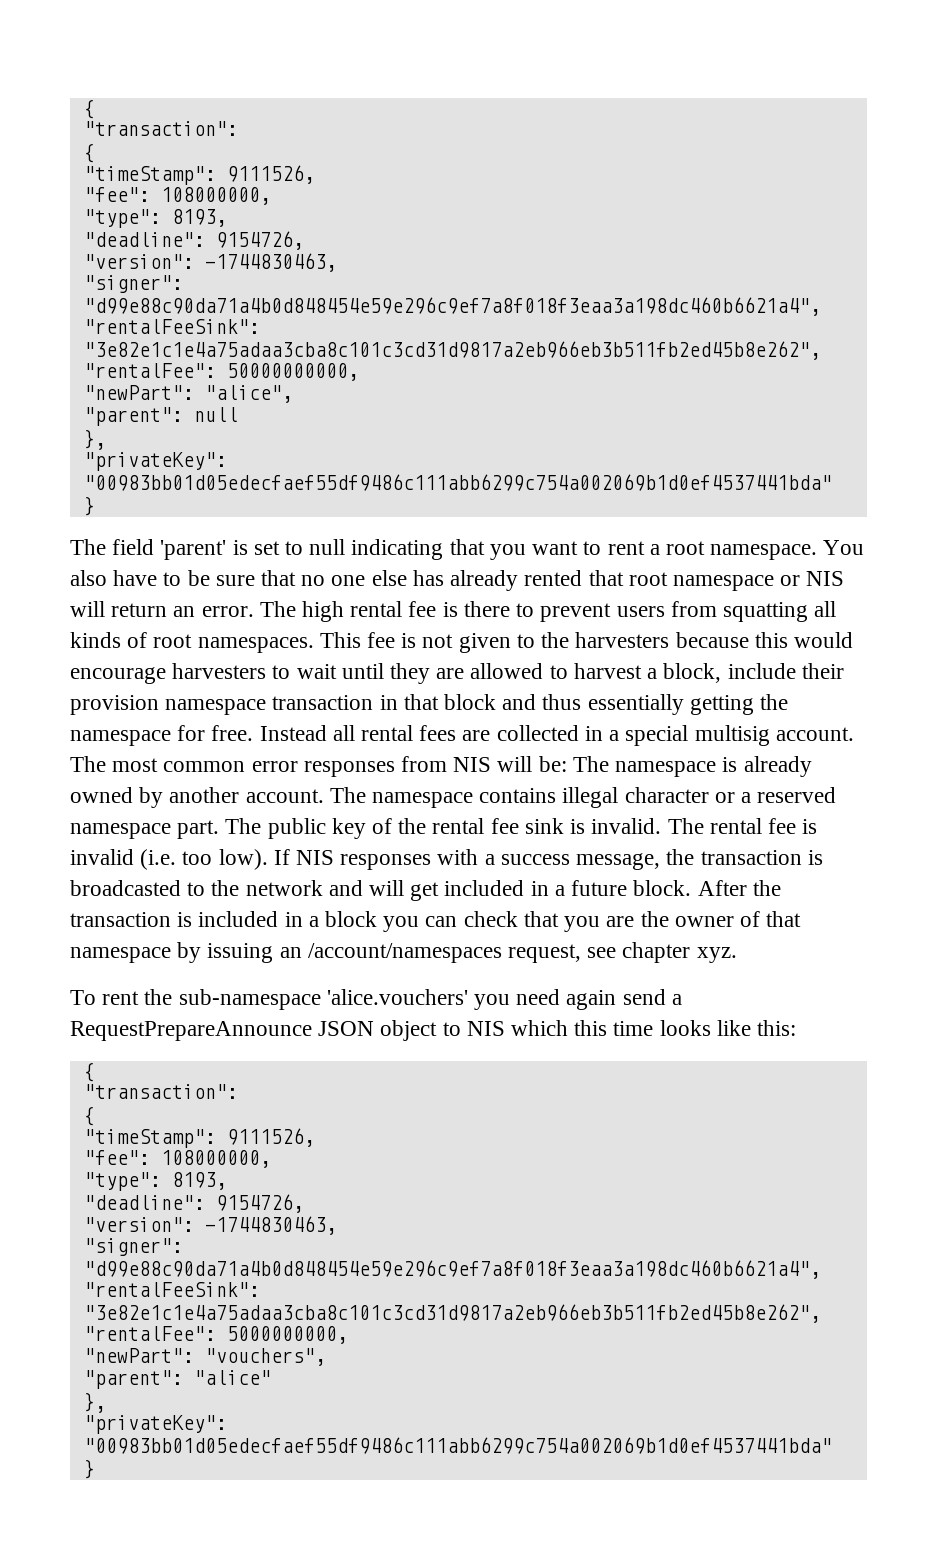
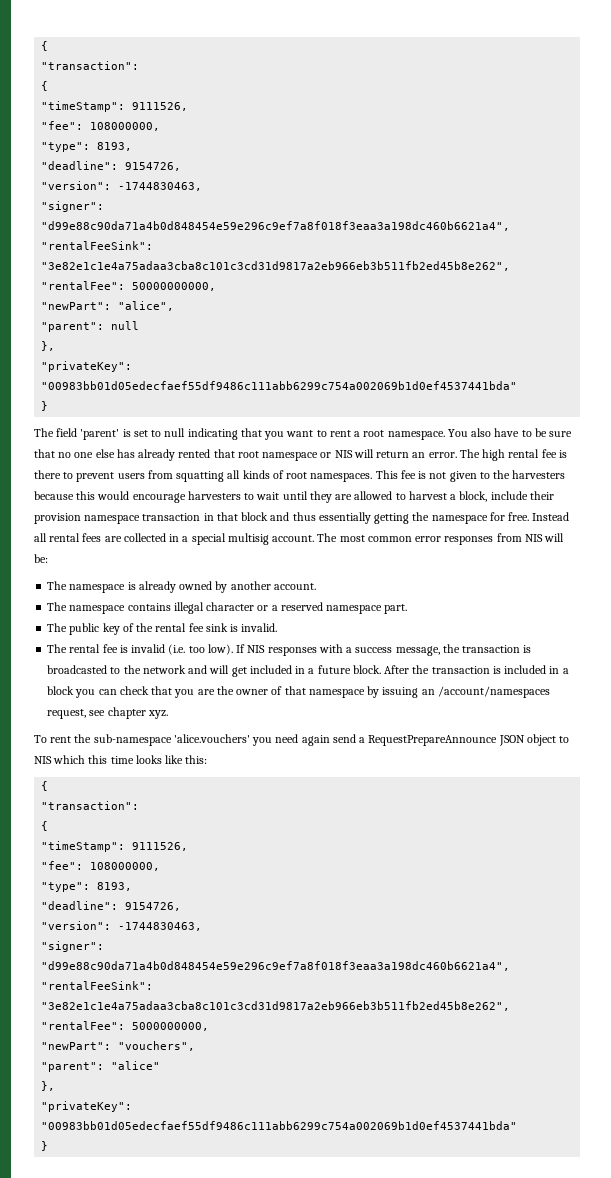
(567, 764) none -> (48, 558) //
(324, 796) none -> (316, 586) //
(220, 829) none -> (408, 609) //
(662, 826) none -> (278, 627) //

